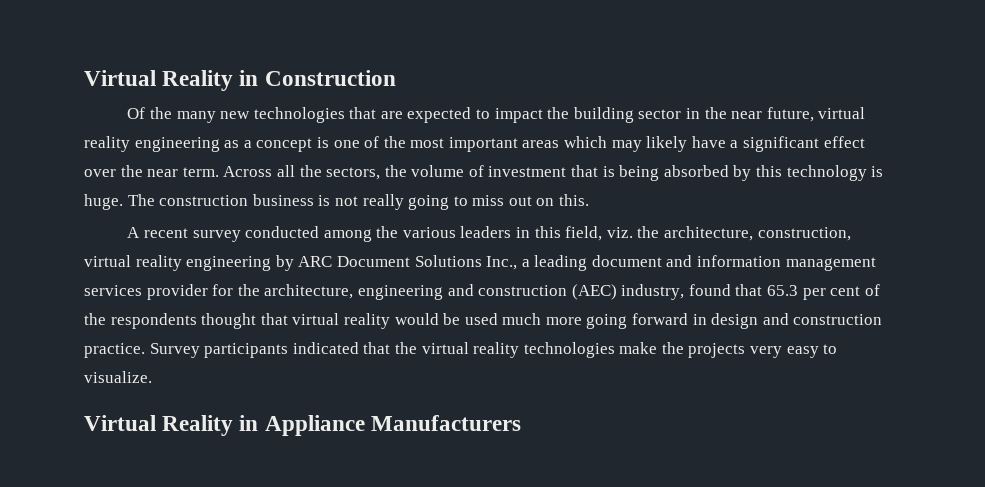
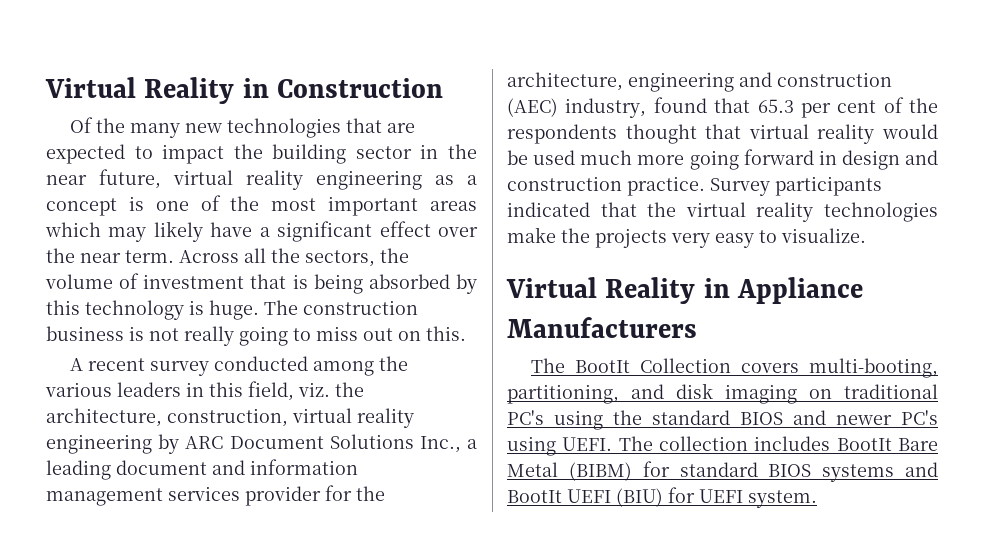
(521, 423) none -> [530,358,938,378] [507,383,938,404] [507,410,938,430] [507,436,938,456] [507,461,938,482] [507,487,817,508] // The BootIt Collection covers multi-booting, partitioning, and disk imaging on traditional PC's using the standard BIOS and newer PC's using UEFI. The collection includes BootIt Bare Metal (BIBM) for standard BIOS systems and BootIt UEFI (BIU) for UEFI system.

